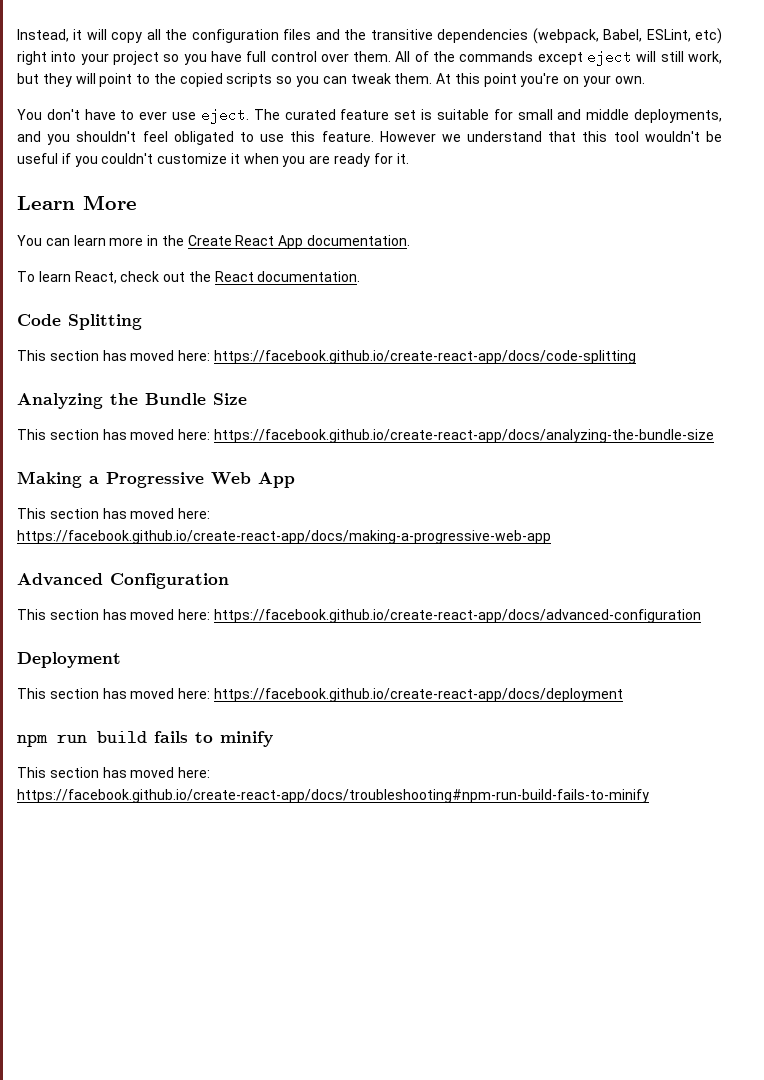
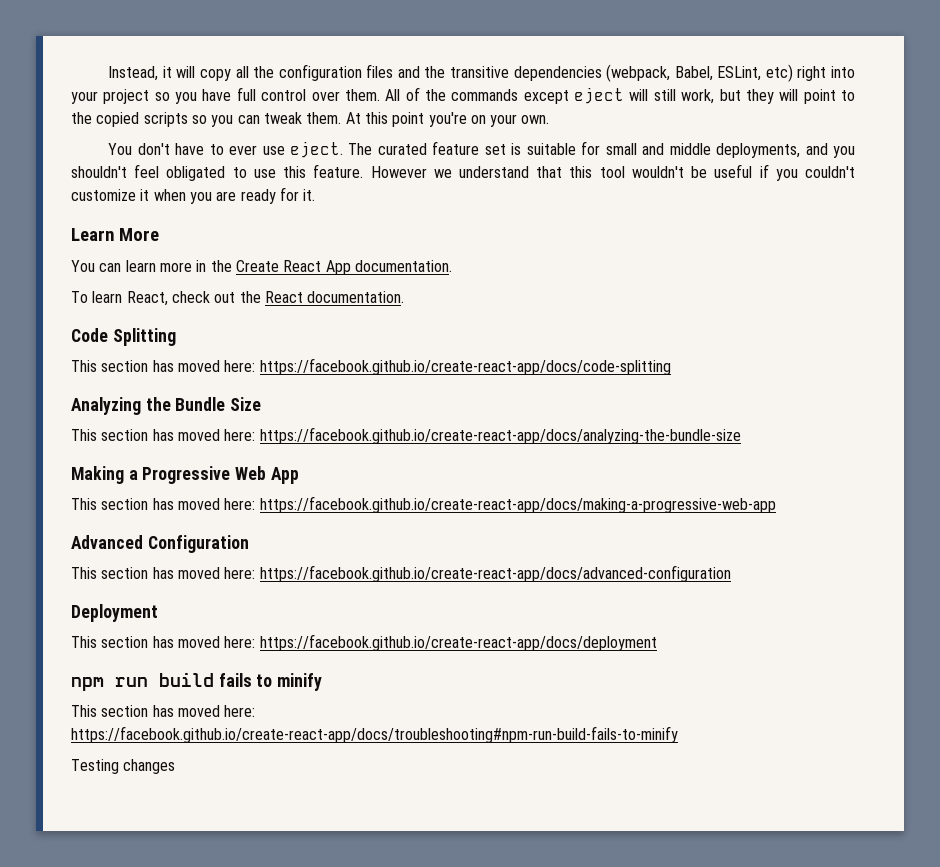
(649, 796) none -> [71,759,176,774] // Testing changes

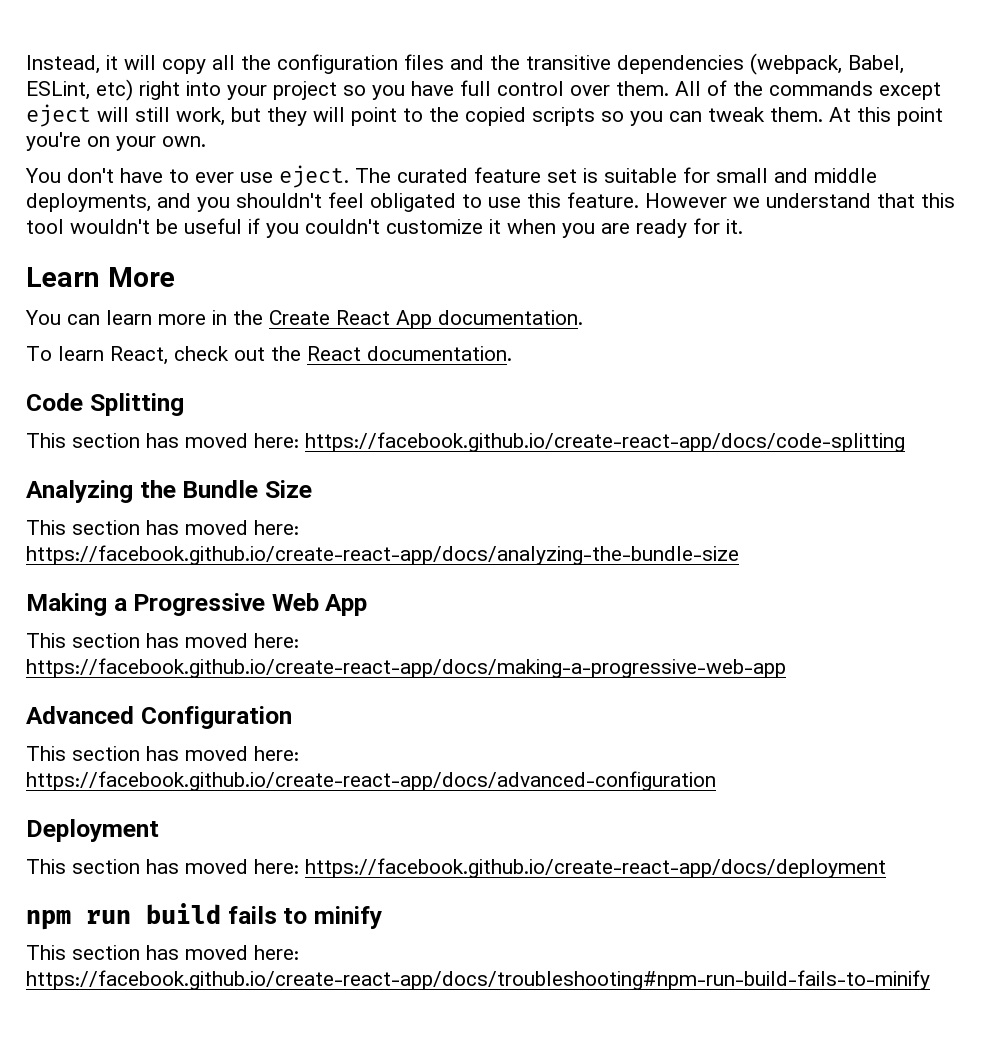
[71,759,176,774] // Testing changes -> (930, 980) none

